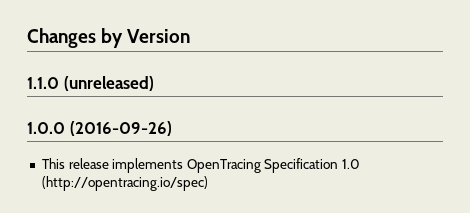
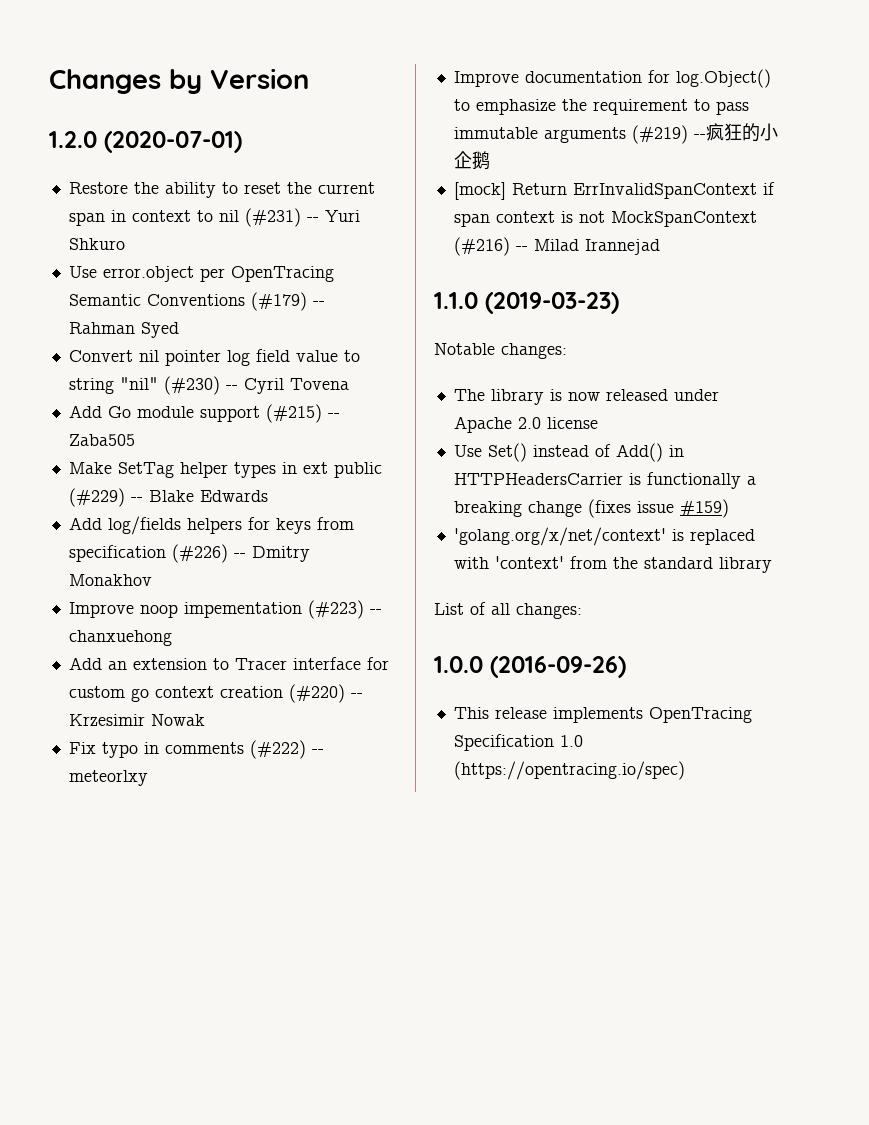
[27,76,154,91] 1.1.0 (unreleased) -> [49,131,242,153] [68,182,375,198] [68,208,360,227] [68,238,125,250] [68,266,334,282] [68,292,325,311] [68,322,179,338] [68,349,360,366] [68,376,349,395] [68,404,340,423] [68,434,135,446] [68,462,382,478] [68,488,268,507] [68,516,354,535] [68,544,310,563] [68,574,152,586] [68,600,382,619] [68,630,172,646] [68,657,389,670] [68,684,363,703] [68,714,205,726] [68,740,324,759] [68,770,148,786] [453,69,771,88] [453,99,749,115] [453,123,778,144] [453,151,490,170] [453,182,775,200] [453,211,757,227] [453,237,660,256] [434,292,619,314] [434,343,567,359] [453,389,719,405] [453,416,598,433] [453,443,684,462] [453,472,756,489] [453,499,729,518] [453,527,755,546] [453,556,772,573] [434,602,582,619] 1.2.0 (2020-07-01) // Restore the ability to reset the current span in context to nil (#231) -- Yuri Shkuro // Use error.object per OpenTracing Semantic Conventions (#179) -- Rahman Syed // Convert nil pointer log field value to string "nil" (#230) -- Cyril Tovena // Add Go module support (#215) -- Zaba505 // Make SetTag helper types in ext public (#229) -- Blake Edwards // Add log/fields helpers for keys from specification (#226) -- Dmitry Monakhov // Improve noop impementation (#223) -- chanxuehong // Add an extension to Tracer interface for custom go context creation (#220) -- Krzesimir Nowak // Fix typo in comments (#222) -- meteorlxy // Improve documentation for log.Object() to emphasize the requirement to pass immutable arguments (#219) --疯狂的小企鹅 // [mock] Return ErrInvalidSpanContext if span context is not MockSpanContext (#216) -- Milad Irannejad // 1.1.0 (2019-03-23) // Notable changes: // The library is now released under Apache 2.0 license // Use Set() instead of Add() in HTTPHeadersCarrier is functionally a breaking change (fixes issue #159) // 'golang.org/x/net/context' is replaced with 'context' from the standard library // List of all changes:
[41,176,208,191] (http://opentracing.io/spec) -> [453,761,685,780] (https://opentracing.io/spec)

